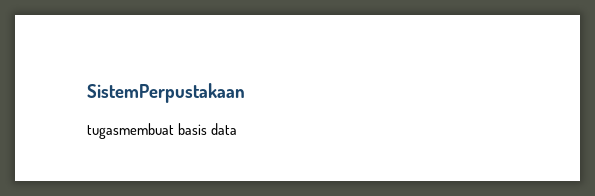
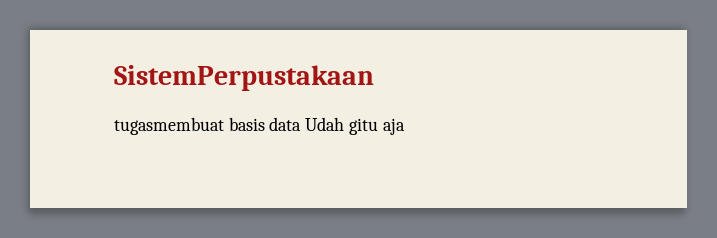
(237, 129) none -> [305,117,405,135] Udah gitu aja

